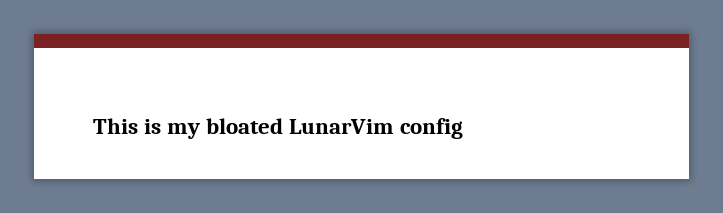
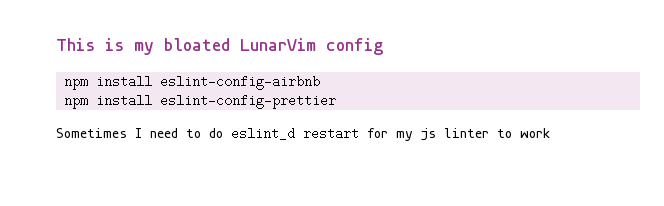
(464, 128) none -> [64,75,321,90] [64,94,337,109] [56,127,550,141] // npm install eslint-config-airbnb // npm install eslint-config-prettier // Sometimes I need to do eslint_d restart for my js linter to work

